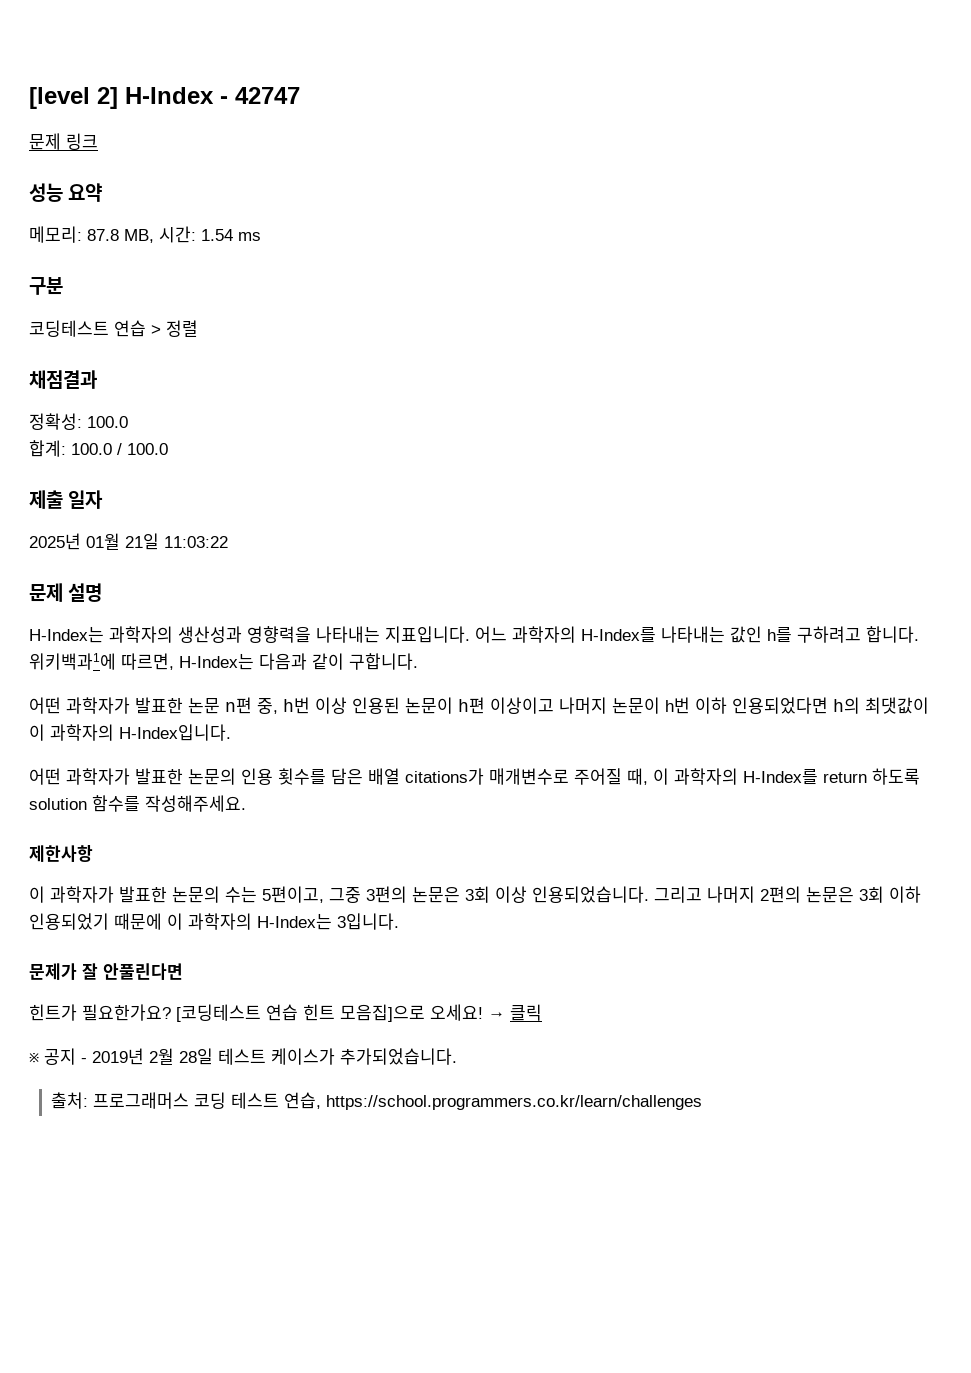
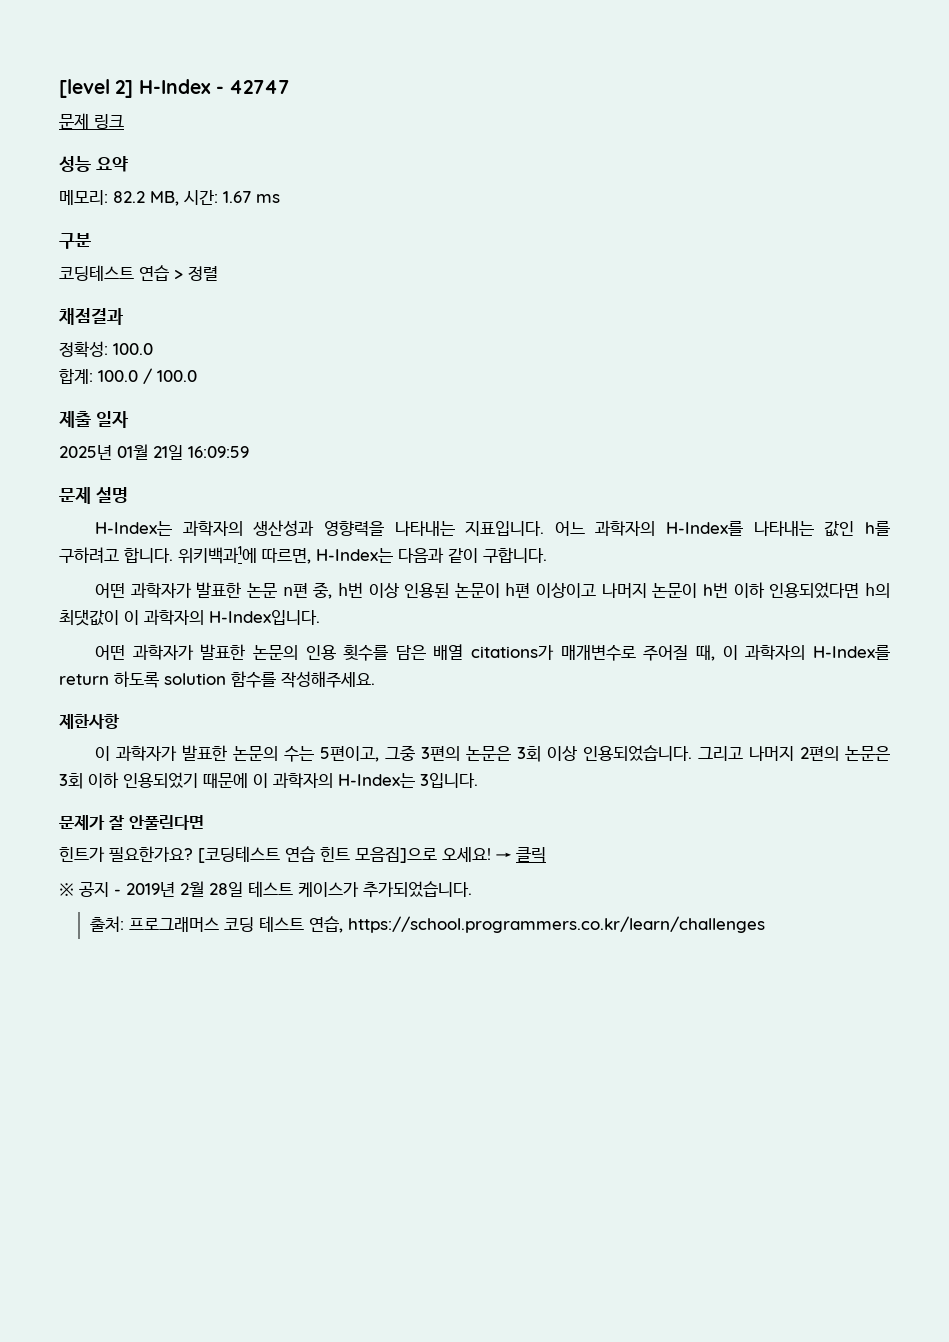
[87,229,119,241] 87.8 -> [113,191,145,203] 82.2
[201,229,233,241] 1.54 -> [223,191,251,203] 1.67
[164,536,228,548] 11:03:22 -> [188,446,249,458] 16:09:59

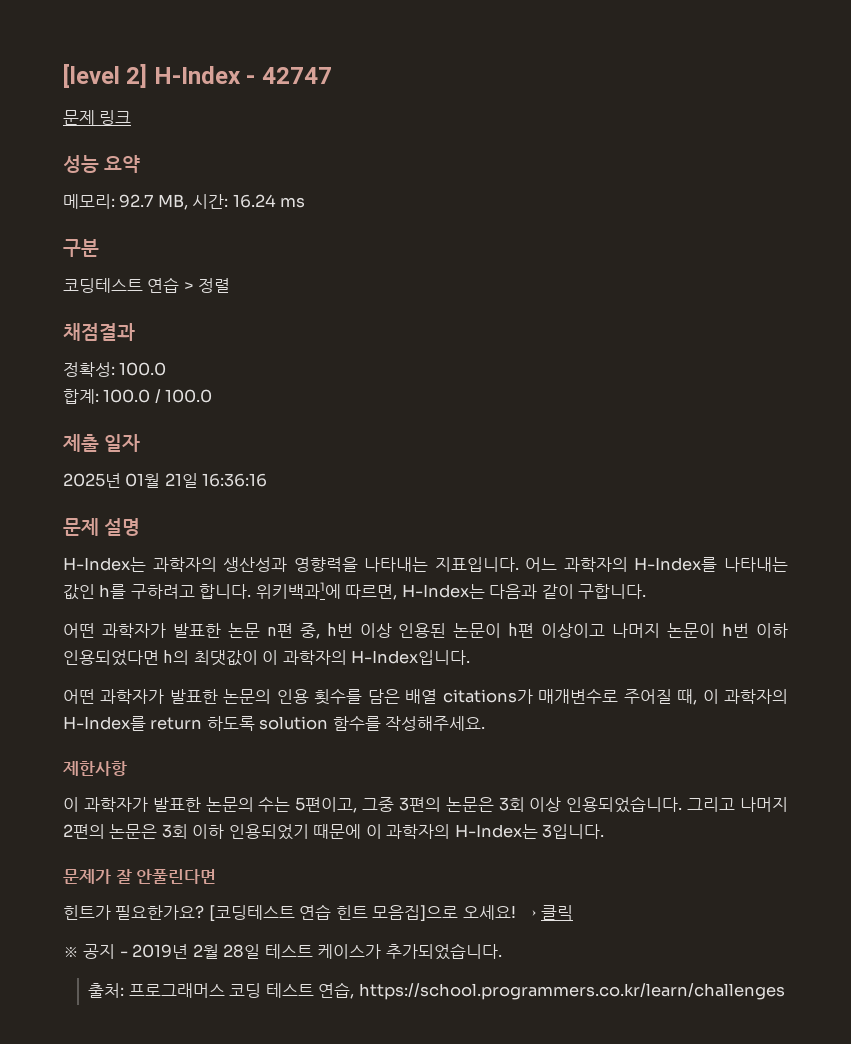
[113,191,145,203] 82.2 -> [119,194,154,208] 92.7
[223,191,251,203] 1.67 -> [232,194,276,208] 16.24
[188,446,249,458] 16:09:59 -> [202,473,268,487] 16:36:16

